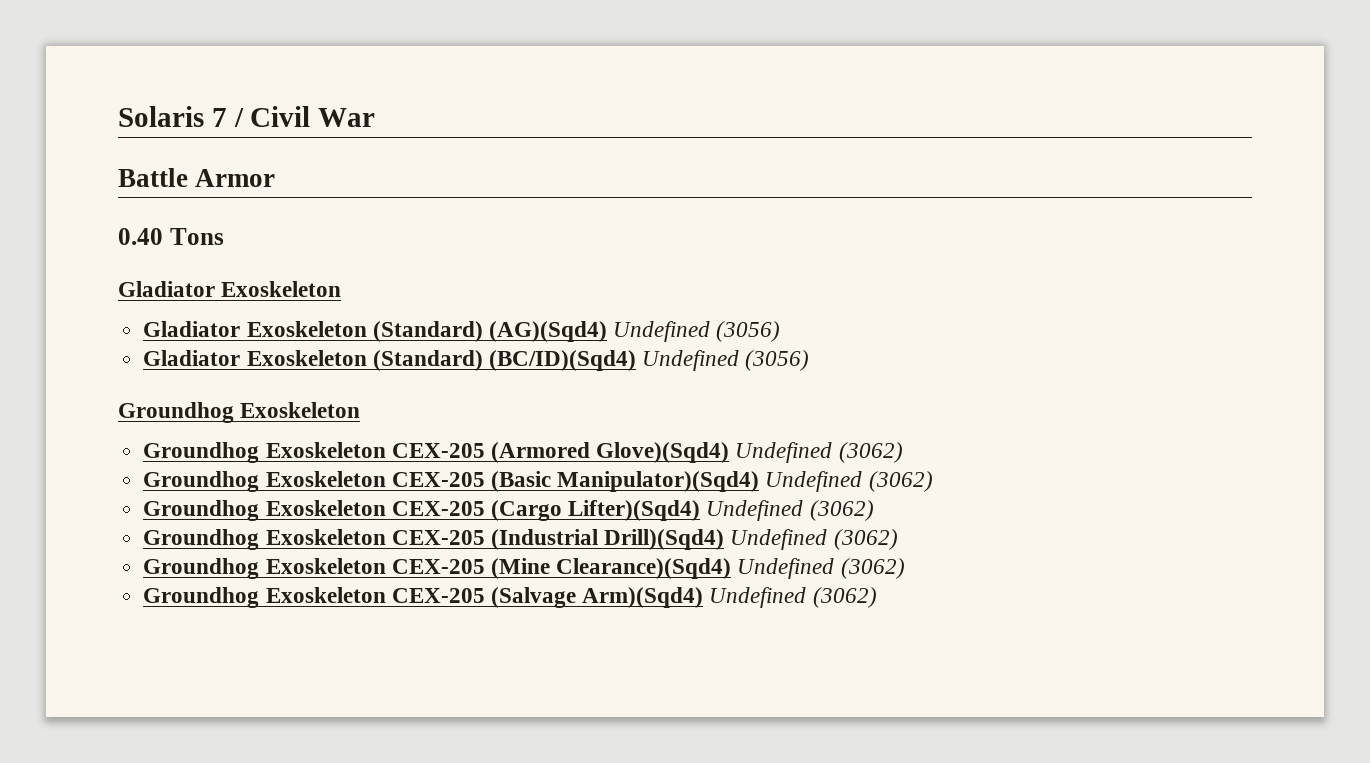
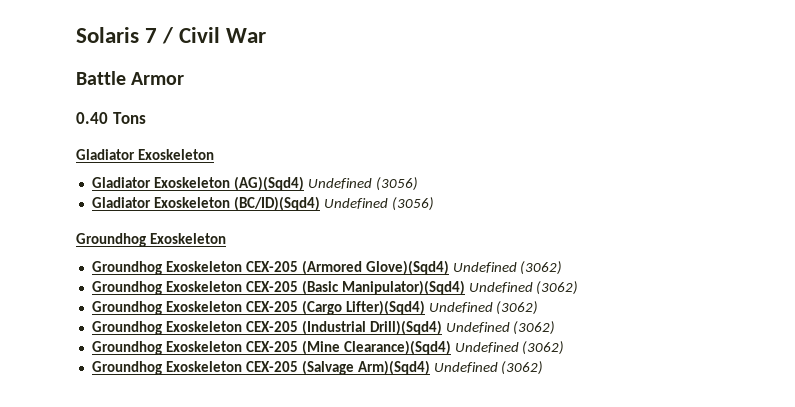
[372,321,483,342] (Standard) -> (230, 182) none
[372,350,483,371] (Standard) -> (230, 202) none

